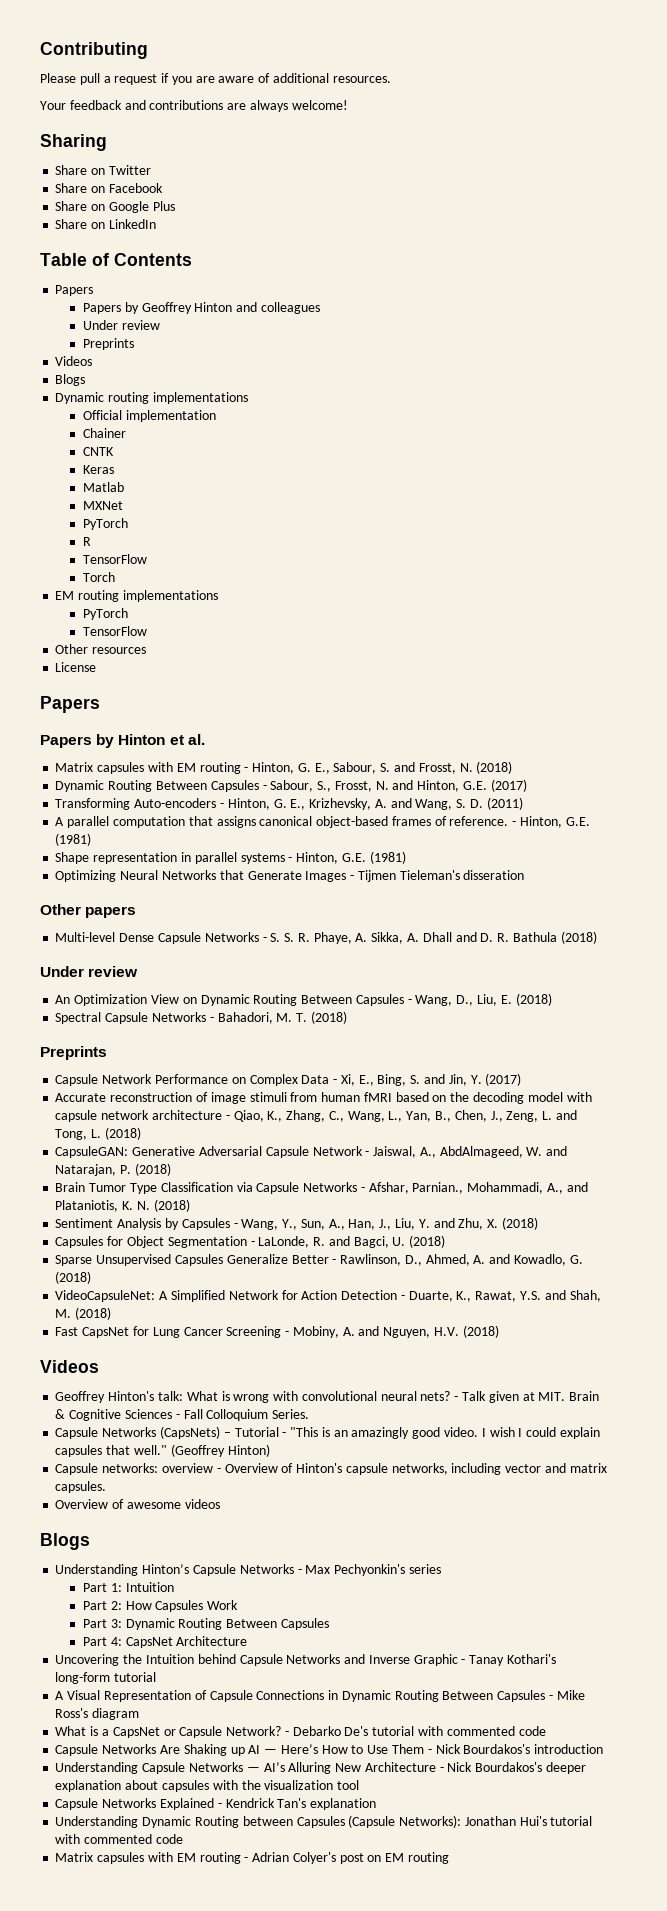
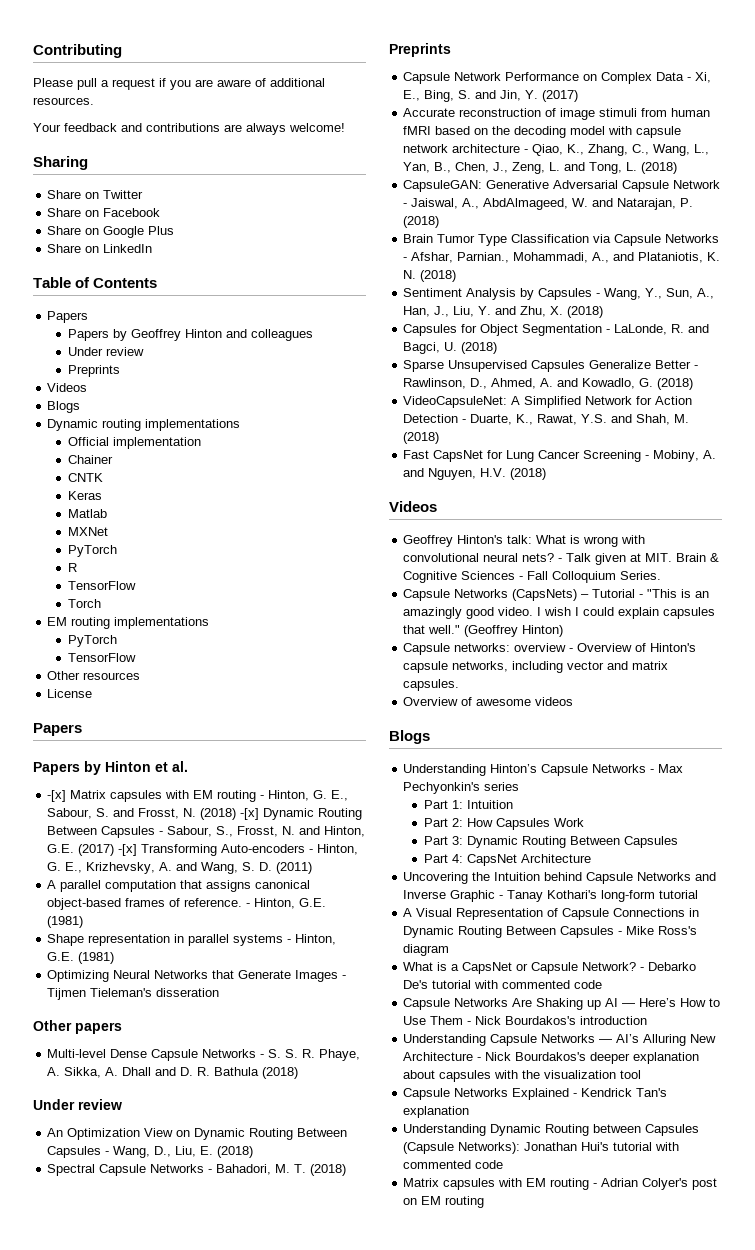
(205, 739) none -> [47,790,67,802] -[x]
(513, 767) // -> [240,808,260,820] -[x]
(527, 785) // -> [118,844,138,856] -[x]

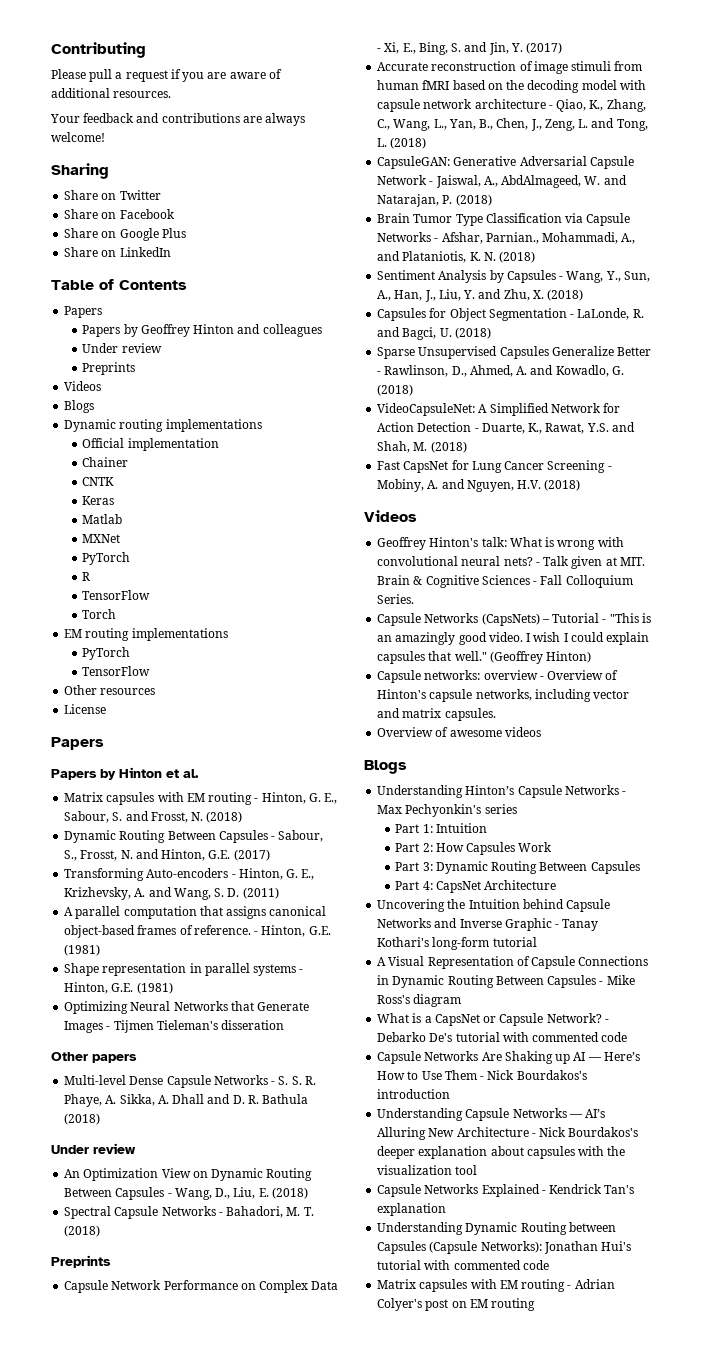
[47,790,67,802] -[x] -> (199, 773) none
[240,808,260,820] -[x] -> (243, 817) //
[118,844,138,856] -[x] -> (270, 855) //

